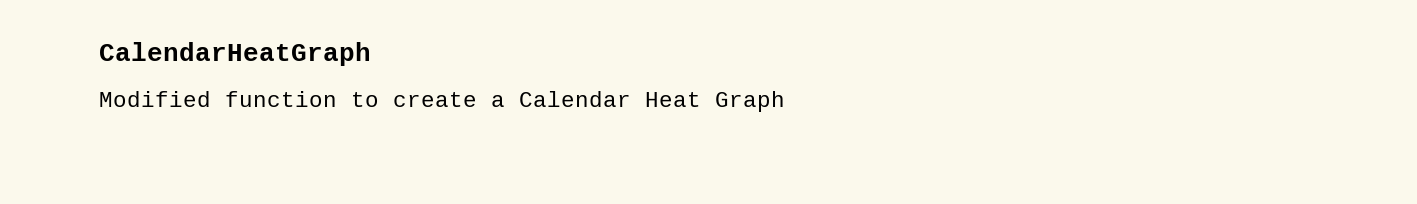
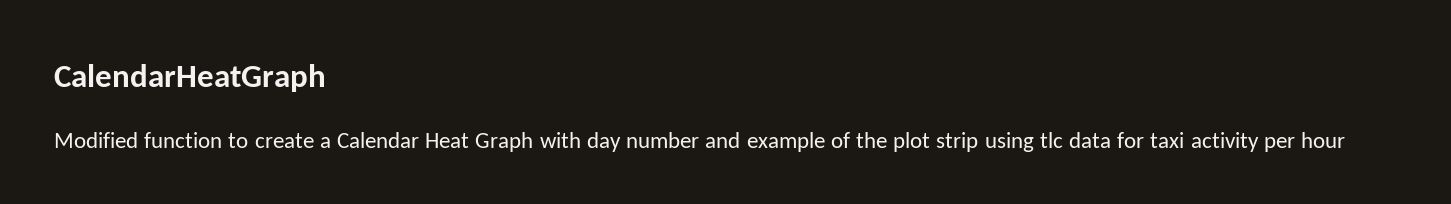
(785, 101) none -> [539,132,1346,152] with day number and example of the plot strip using tlc data for taxi activity per hour

